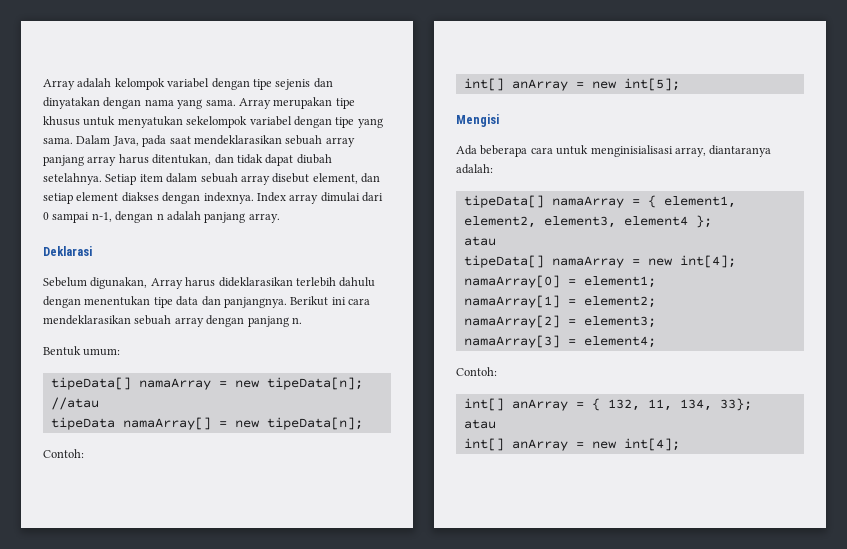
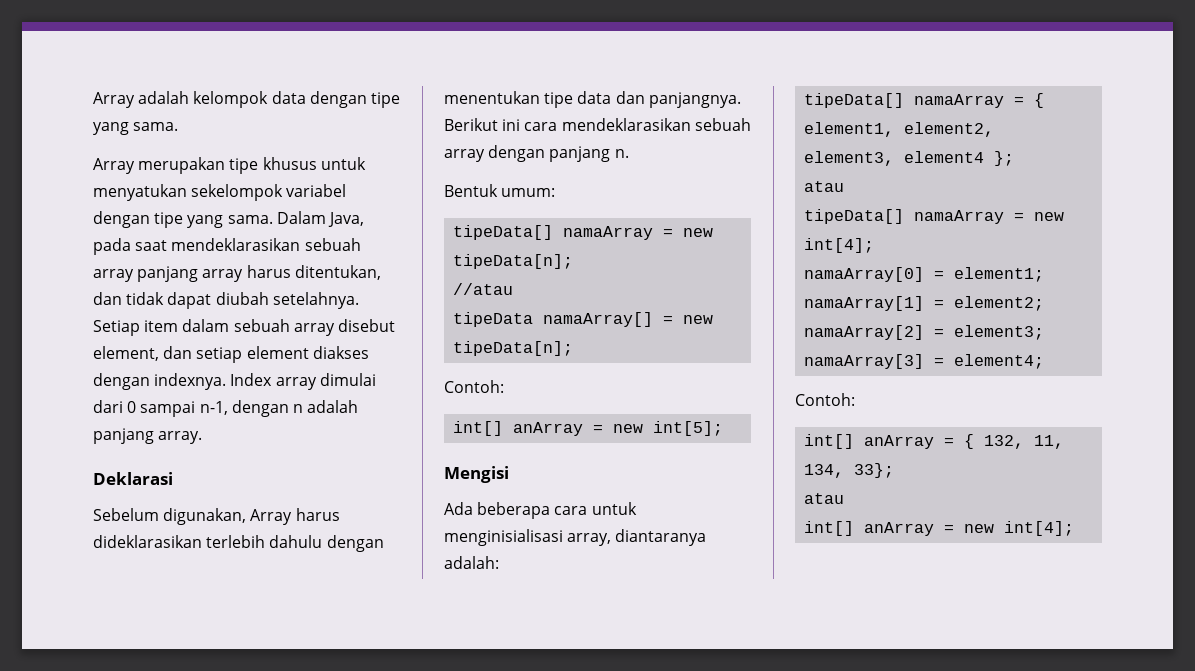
[167,78,333,90] [43,97,236,109] variabel dengan tipe sejenis dan dinyatakan dengan nama yang sama. -> [271,91,400,108] [93,122,179,135] data dengan tipe yang sama. //

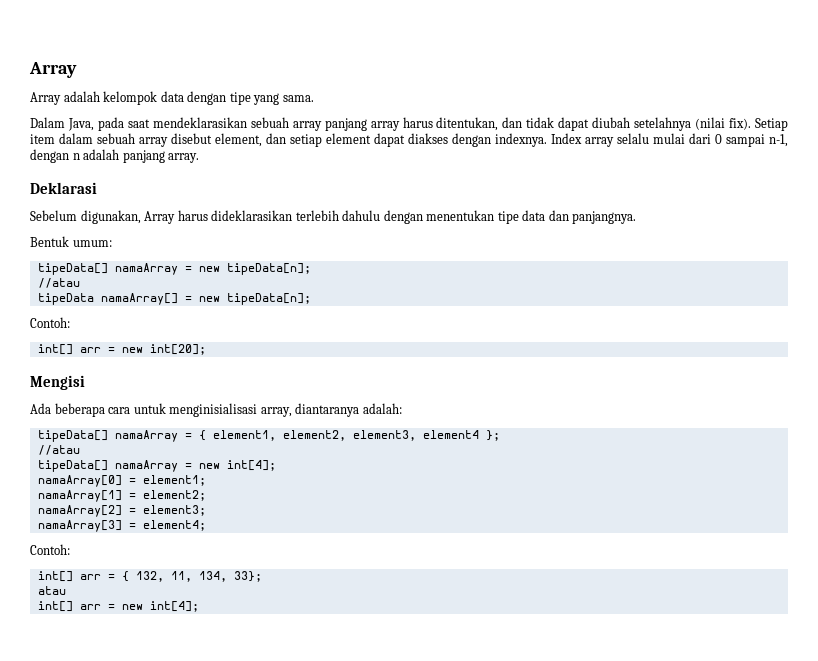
[93,92,135,108] Array -> [29,62,77,78] [30,92,61,105] Array // Array
[93,157,366,174] [93,184,347,201] [93,211,273,228] Array merupakan tipe khusus untuk menyatukan sekelompok variabel dengan tipe yang sama. -> (314, 98) none
[272,292,359,309] setelahnya. -> [634,117,752,131] setelahnya (nilai fix).
(309, 352) none -> [374,133,405,147] dapat
[319,373,376,386] dimulai -> [617,133,685,144] selalu mulai
[444,118,751,131] [444,145,629,162] Berikut ini cara mendeklarasikan sebuah array dengan panjang n. -> (637, 217) none
[513,421,724,436] anArray = new int[5]; -> [79,344,206,355] arr = new int[20];
[804,181,845,192] atau -> [37,445,80,455] //atau
[864,435,935,449] anArray -> [79,574,101,580] arr
[864,522,935,536] anArray -> [79,604,101,610] arr

